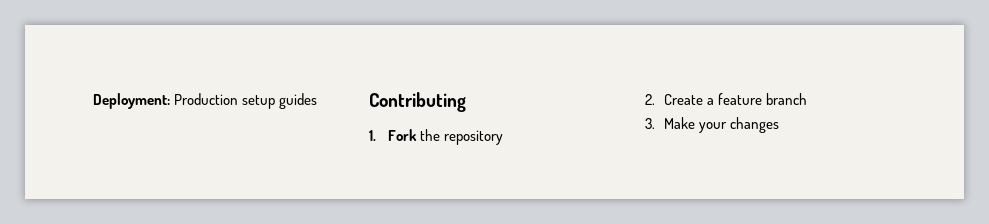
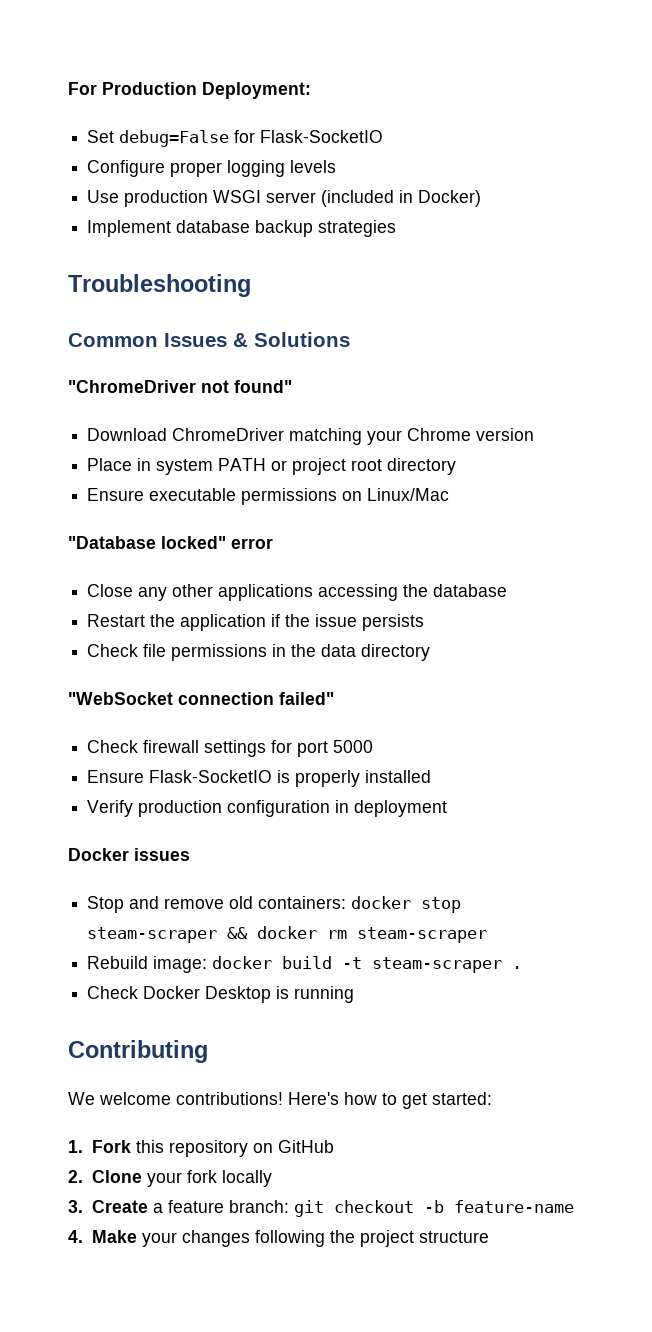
(93, 101) none -> [68,82,197,95] For Production
[174,93,318,109] [369,92,466,112] Production setup guides // Contributing -> [87,130,384,147] [87,160,337,177] [87,190,482,207] [87,220,397,237] [68,274,251,297] [68,332,350,347] [68,380,292,393] [87,428,535,445] [87,458,457,475] [87,488,450,505] [68,536,273,549] [87,584,508,601] [87,614,425,631] [87,644,431,661] [68,692,334,705] [87,740,374,757] [87,770,432,787] [87,800,448,817] [68,848,190,861] [87,896,462,913] [87,926,488,943] [87,956,523,973] [87,986,355,1003] [68,1040,208,1063] [68,1092,492,1109] // Set debug=False for Flask-SocketIO // Configure proper logging levels // Use production WSGI server (included in Docker) // Implement database backup strategies // Troubleshooting // Common Issues & Solutions // "ChromeDriver not found" // Download ChromeDriver matching your Chrome version // Place in system PATH or project root directory // Ensure executable permissions on Linux/Mac // "Database locked" error // Close any other applications accessing the database // Restart the application if the issue persists // Check file permissions in the data directory // "WebSocket connection failed" // Check firewall settings for port 5000 // Ensure Flask-SocketIO is properly installed // Verify production configuration in deployment // Docker issues // Stop and remove old containers: docker stop steam-scraper && docker rm steam-scraper // Rebuild image: docker build -t steam-scraper . // Check Docker Desktop is running // Contributing // We welcome contributions! Here's how to get started:
[420,129,441,141] the -> [135,1140,164,1153] this
[645,93,808,105] [645,117,780,133] // 2. Create a feature branch // 3. Make your changes -> [252,1140,334,1153] [68,1170,272,1187] [68,1200,574,1217] [68,1230,489,1247] on GitHub // 2. Clone your fork locally // 3. Create a feature branch: git checkout -b feature-name // 4. Make your changes following the project structure

